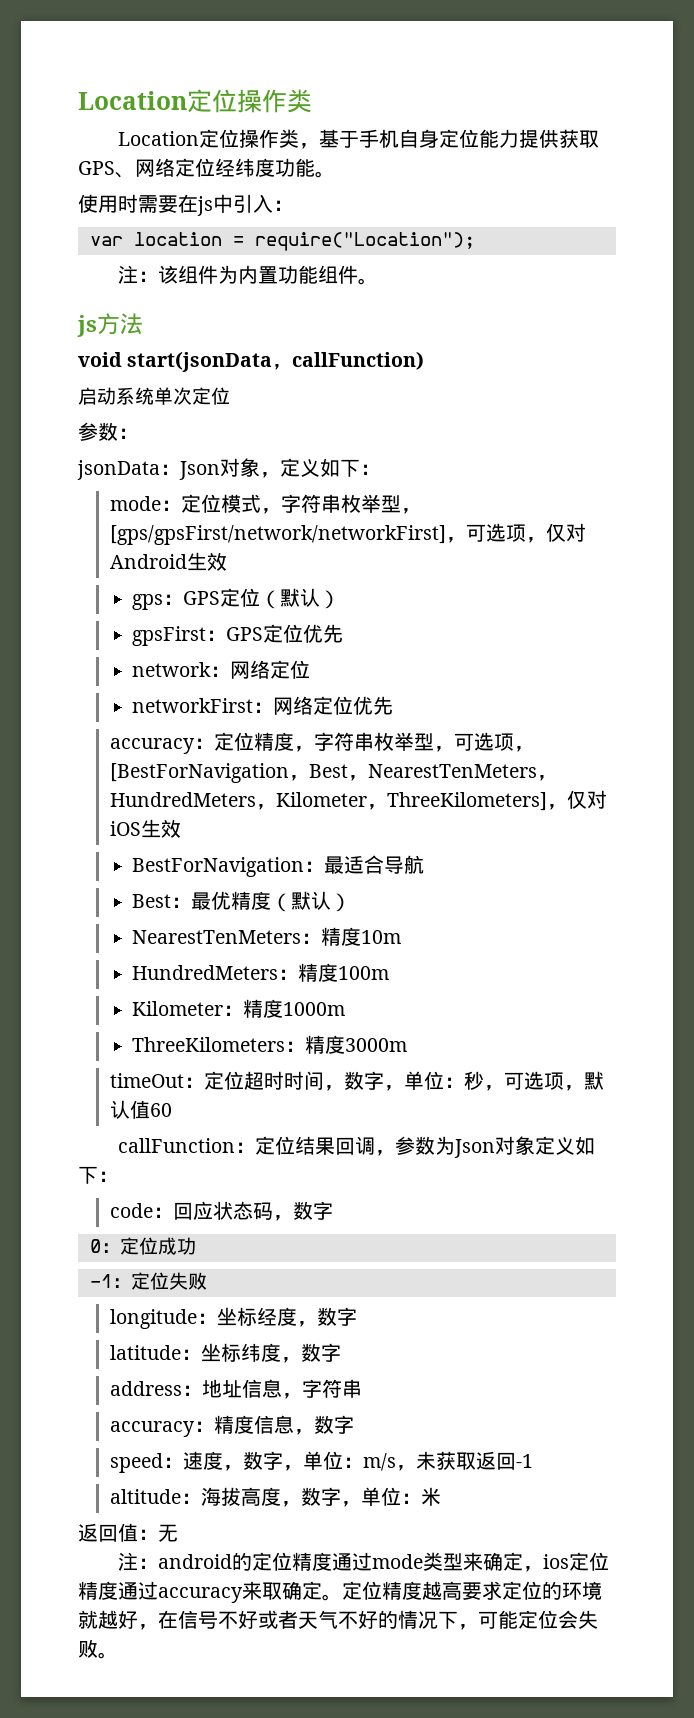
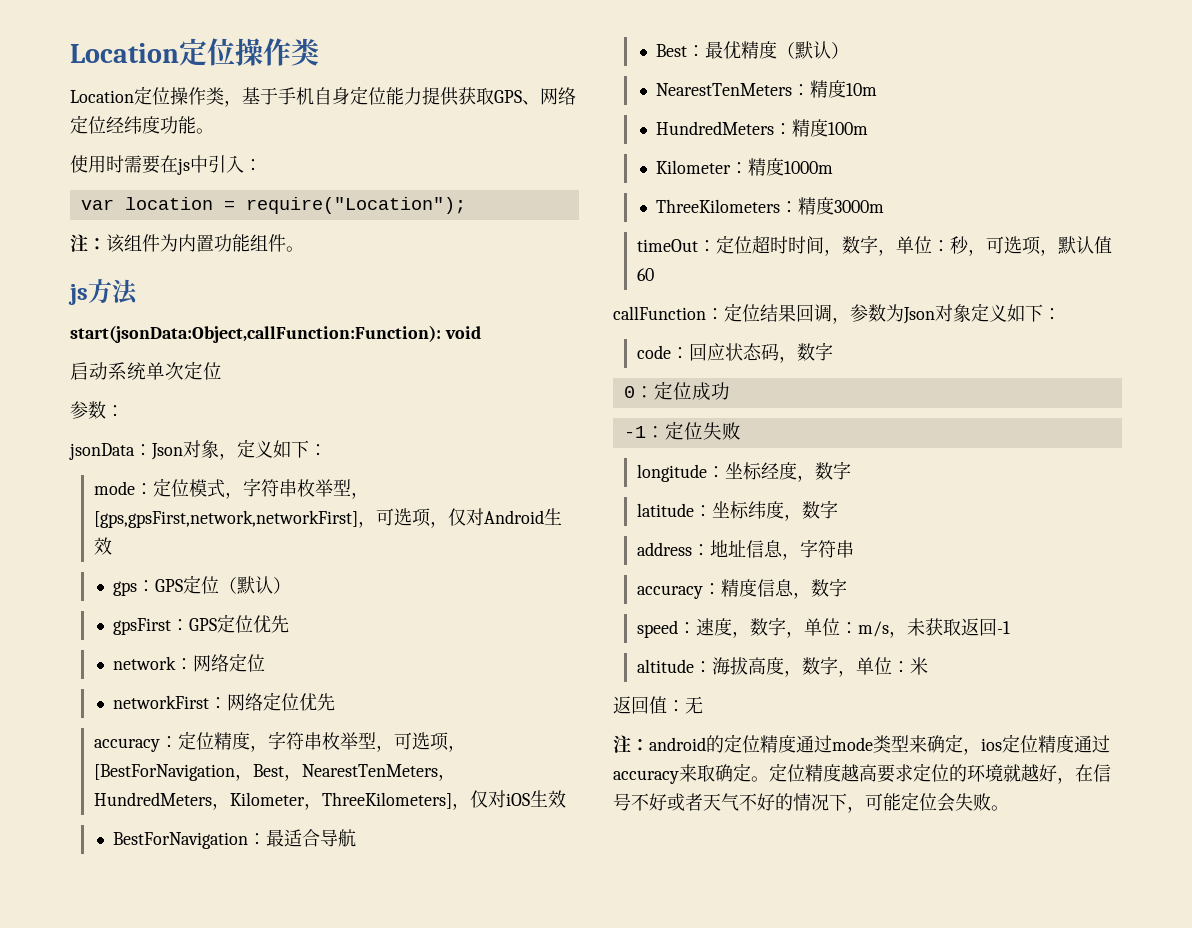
(143, 324) none -> [70,325,441,343] start(jsonData:Object,callFunction:Function):
[127,351,425,372] start(jsonData，callFunction) -> (481, 332) none
[110,525,447,545] [gps/gpsFirst/network/networkFirst] -> [93,510,358,528] [gps,gpsFirst,network,networkFirst]

